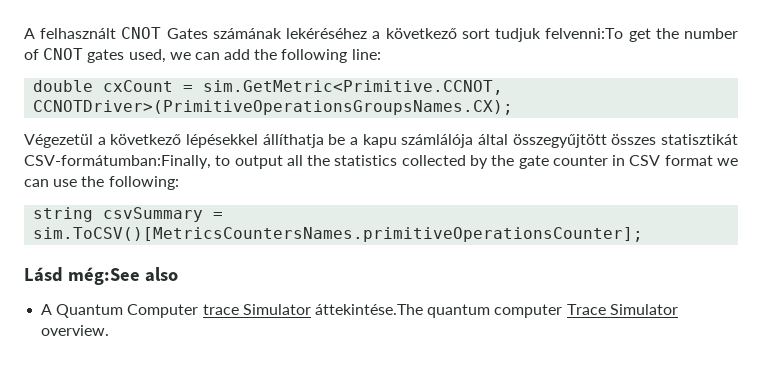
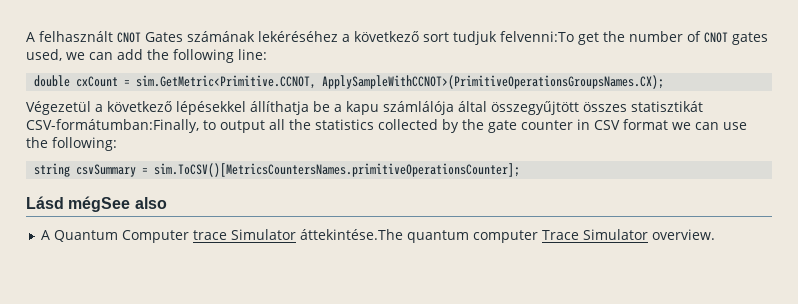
[33,100,514,115] CCNOTDriver>(PrimitiveOperationsGroupsNames.CX); -> [322,75,665,89] ApplySampleWithCCNOT>(PrimitiveOperationsGroupsNames.CX);
[67,267,140,285] még:See -> [68,196,131,212] mégSee

